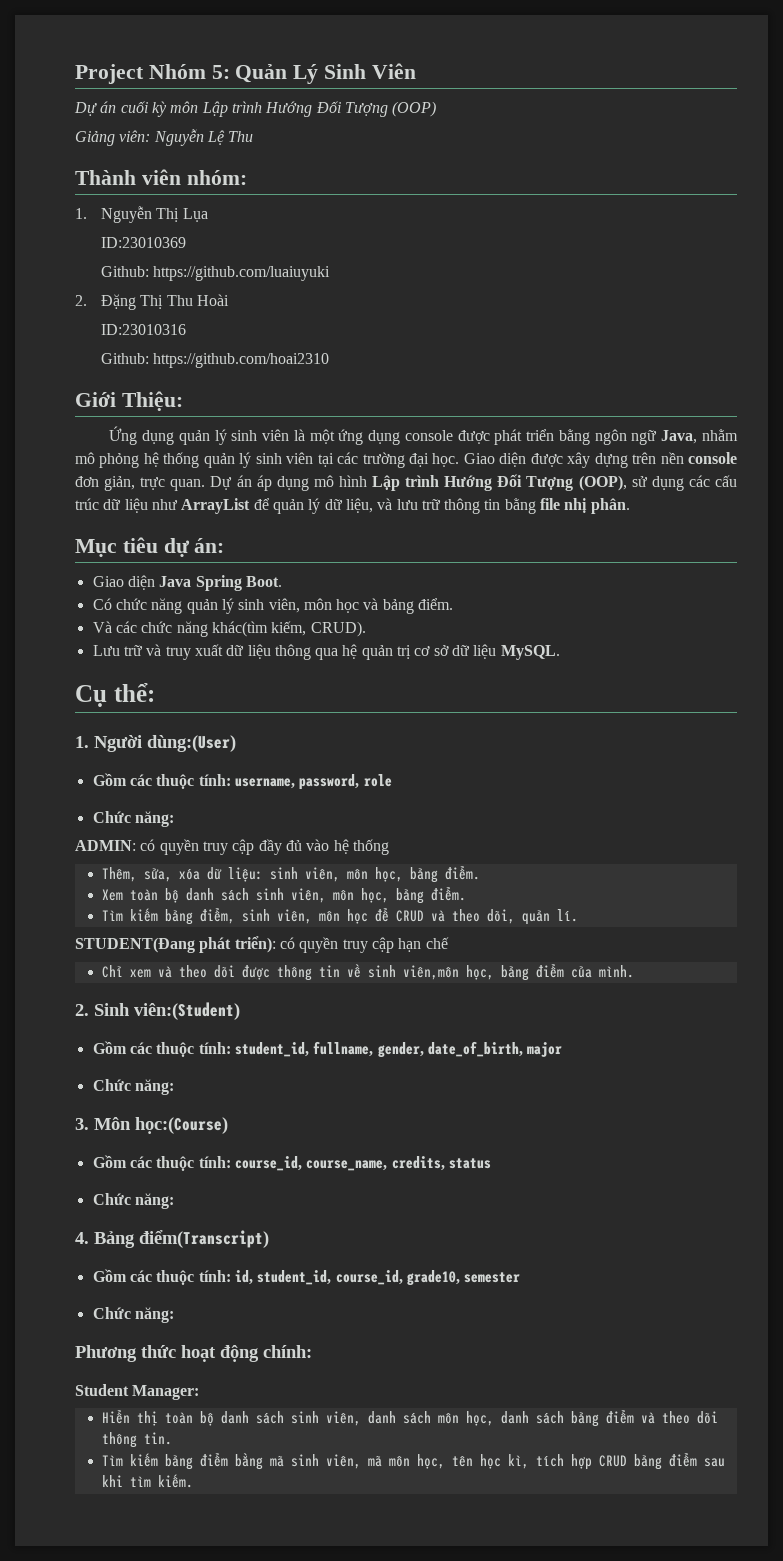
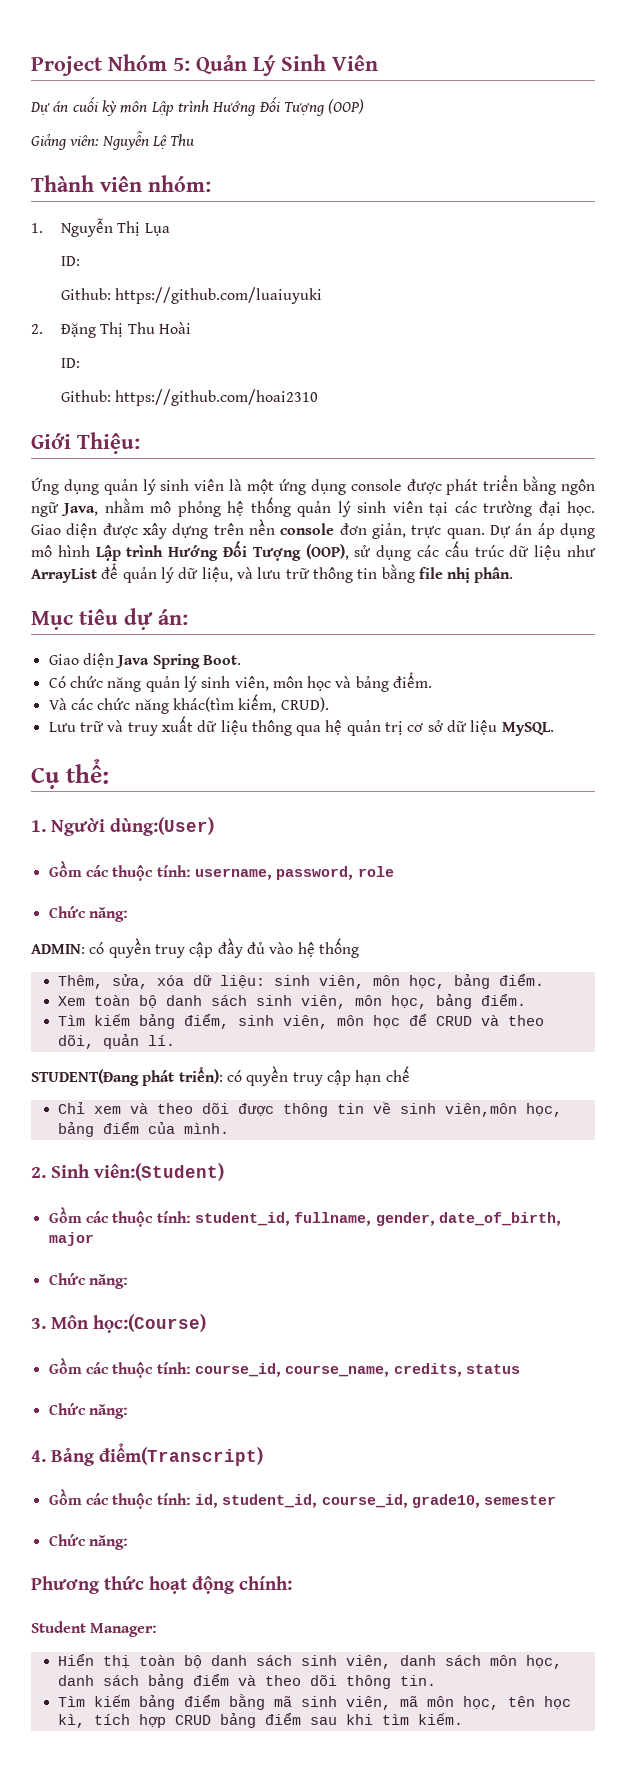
[101,237,187,248] ID:23010369 -> [61,256,81,266] ID:
[101,324,187,335] ID:23010316 -> [61,358,81,368] ID:

